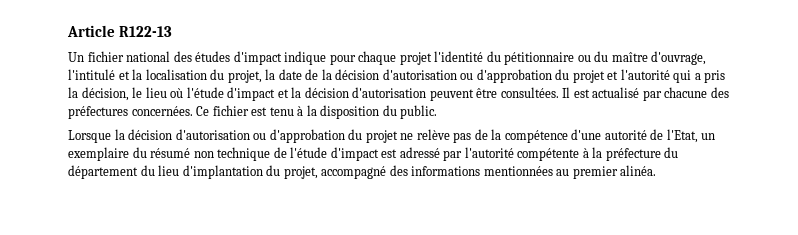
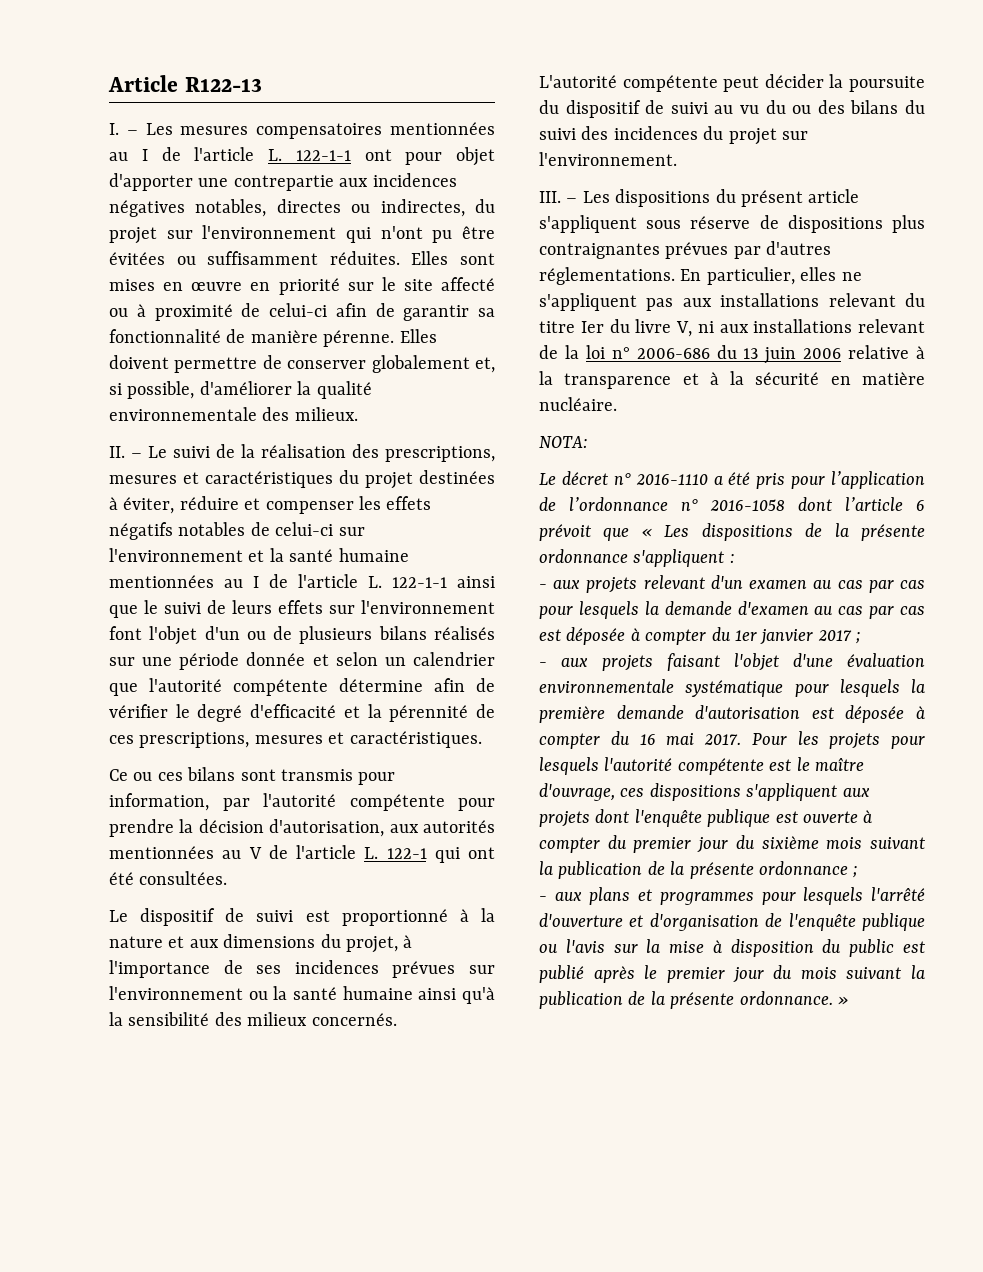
[68,51,707,65] [68,69,726,83] [68,87,729,101] [68,105,438,119] [68,129,716,143] [68,147,679,161] [68,165,657,179] Un fichier national des études d'impact indique pour chaque projet l'identité du pétitionnaire ou du maître d'ouvrage, l'intitulé et la localisation du projet, la date de la décision d'autorisation ou d'approbation du projet et l'autorité qui a pris la décision, le lieu où l'étude d'impact et la décision d'autorisation peuvent être consultées. Il est actualisé par chacune des préfectures concernées. Ce fichier est tenu à la disposition du public. // Lorsque la décision d'autorisation ou d'approbation du projet ne relève pas de la compétence d'une autorité de l'Etat, un exemplaire du résumé non technique de l'étude d'impact est adressé par l'autorité compétente à la préfecture du département du lieu d'implantation du projet, accompagné des informations mentionnées au premier alinéa. -> [109,122,496,139] [109,147,495,166] [109,173,457,191] [109,199,495,217] [109,225,496,244] [109,251,495,265] [109,277,495,295] [109,303,495,321] [109,329,437,347] [109,355,495,373] [109,381,372,399] [109,407,358,421] [109,444,495,462] [109,470,495,489] [109,496,432,514] [109,522,365,540] [109,548,409,562] [109,574,495,588] [109,600,495,618] [109,626,495,645] [109,652,495,670] [109,678,495,696] [109,704,495,722] [109,731,482,748] [109,767,396,785] [109,793,495,811] [109,819,495,837] [109,845,495,863] [109,871,228,885] [109,908,495,926] [109,934,413,953] [109,960,495,978] [109,986,495,1004] [109,1012,397,1026] [539,74,925,92] [539,100,925,118] [539,126,808,145] [539,152,677,166] [539,189,860,207] [539,215,925,233] [539,241,832,259] [539,267,862,285] [539,293,925,311] [539,319,925,337] [539,345,925,364] [539,371,925,389] [539,397,617,411] [539,436,588,448] [539,471,925,489] [539,497,925,511] [539,523,925,541] [539,549,735,567] [539,575,925,593] [539,601,925,619] [539,627,862,645] [539,653,925,671] [539,679,925,697] [539,705,925,723] [539,731,925,749] [539,757,864,775] [539,783,870,801] [539,809,873,827] [539,835,925,853] [539,861,859,879] [539,887,925,905] [539,913,925,931] [539,939,925,957] [539,965,925,983] [539,991,848,1009] I. – Les mesures compensatoires mentionnées au I de l'article L. 122-1-1 ont pour objet d'apporter une contrepartie aux incidences négatives notables, directes ou indirectes, du projet sur l'environnement qui n'ont pu être évitées ou suffisamment réduites. Elles sont mises en œuvre en priorité sur le site affecté ou à proximité de celui-ci afin de garantir sa fonctionnalité de manière pérenne. Elles doivent permettre de conserver globalement et, si possible, d'améliorer la qualité environnementale des milieux. // II. – Le suivi de la réalisation des prescriptions, mesures et caractéristiques du projet destinées à éviter, réduire et compenser les effets négatifs notables de celui-ci sur l'environnement et la santé humaine mentionnées au I de l'article L. 122-1-1 ainsi que le suivi de leurs effets sur l'environnement font l'objet d'un ou de plusieurs bilans réalisés sur une période donnée et selon un calendrier que l'autorité compétente détermine afin de vérifier le degré d'efficacité et la pérennité de ces prescriptions, mesures et caractéristiques. // Ce ou ces bilans sont transmis pour information, par l'autorité compétente pour prendre la décision d'autorisation, aux autorités mentionnées au V de l'article L. 122-1 qui ont été consultées. // Le dispositif de suivi est proportionné à la nature et aux dimensions du projet, à l'importance de ses incidences prévues sur l'environnement ou la santé humaine ainsi qu'à la sensibilité des milieux concernés. // L'autorité compétente peut décider la poursuite du dispositif de suivi au vu du ou des bilans du suivi des incidences du projet sur l'environnement. // III. – Les dispositions du présent article s'appliquent sous réserve de dispositions plus contraignantes prévues par d'autres réglementations. En particulier, elles ne s'appliquent pas aux installations relevant du titre Ier du livre V, ni aux installations relevant de la loi n° 2006-686 du 13 juin 2006 relative à la transparence et à la sécurité en matière nucléaire. // NOTA: // Le décret n° 2016-1110 a été pris pour l’application de l’ordonnance n° 2016-1058 dont l’article 6 prévoit que « Les dispositions de la présente ordonnance s'appliquent : // - aux projets relevant d'un examen au cas par cas pour lesquels la demande d'examen au cas par cas est déposée à compter du 1er janvier 2017 ; // - aux projets faisant l'objet d'une évaluation environnementale systématique pour lesquels la première demande d'autorisation est déposée à compter du 16 mai 2017. Pour les projets pour lesquels l'autorité compétente est le maître d'ouvrage, ces dispositions s'appliquent aux projets dont l'enquête publique est ouverte à compter du premier jour du sixième mois suivant la publication de la présente ordonnance ; // - aux plans et programmes pour lesquels l'arrêté d'ouverture et d'organisation de l'enquête publique ou l'avis sur la mise à disposition du public est publié après le premier jour du mois suivant la publication de la présente ordonnance. »

